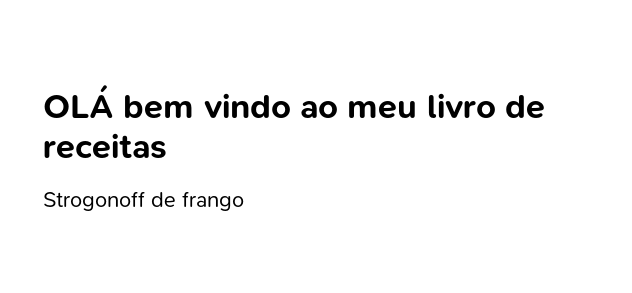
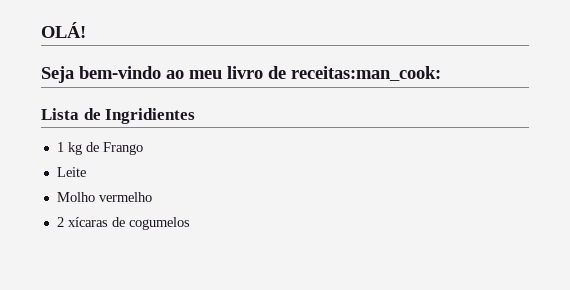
[43,84,291,119] OLÁ bem vindo -> [41,22,86,38] [41,66,161,83] OLÁ! // Seja bem-vindo
[43,133,167,159] [43,191,244,211] receitas // Strogonoff de frango -> [291,66,441,81] [41,108,196,124] [56,142,143,155] [56,167,86,177] [56,192,152,202] [56,217,190,230] receitas:man_cook: // Lista de Ingridientes // 1 kg de Frango // Leite // Molho vermelho // 2 xícaras de cogumelos

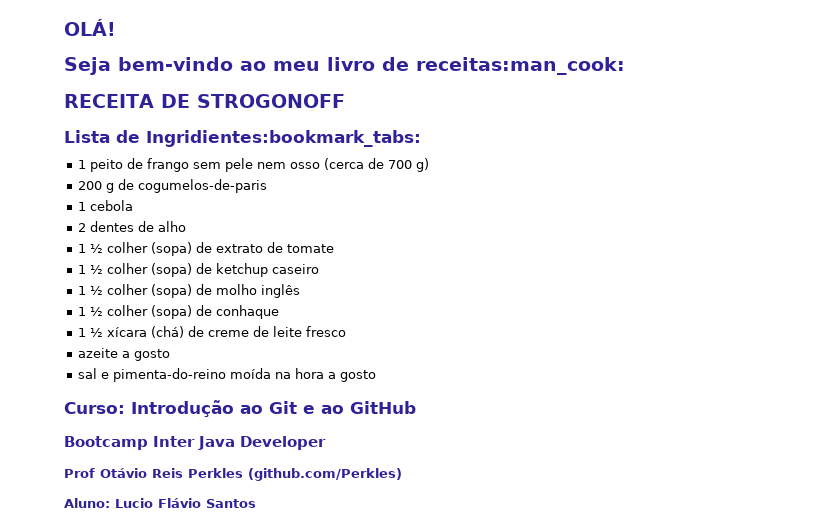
(441, 73) none -> [64,94,345,108] // RECEITA DE STROGONOFF
[105,108,196,124] [56,142,143,155] [56,167,86,177] [56,192,152,202] [56,217,190,230] Ingridientes // 1 kg de Frango // Leite // Molho vermelho // 2 xícaras de cogumelos -> [146,130,421,147] [78,158,430,172] [78,179,268,193] [78,200,134,211] [78,221,187,232] [78,242,335,256] [78,263,320,277] [78,284,301,298] [78,305,280,319] [78,326,347,338] [78,348,171,361] [78,368,377,382] [64,400,416,417] [64,436,326,450] [64,468,402,481] [64,498,256,508] Ingridientes:bookmark_tabs: // 1 peito de frango sem pele nem osso (cerca de 700 g) // 200 g de cogumelos-de-paris // 1 cebola // 2 dentes de alho // 1 ½ colher (sopa) de extrato de tomate // 1 ½ colher (sopa) de ketchup caseiro // 1 ½ colher (sopa) de molho inglês // 1 ½ colher (sopa) de conhaque // 1 ½ xícara (chá) de creme de leite fresco // azeite a gosto // sal e pimenta-do-reino moída na hora a gosto // Curso: Introdução ao Git e ao GitHub // Bootcamp Inter Java Developer // Prof Otávio Reis Perkles (github.com/Perkles) // Aluno: Lucio Flávio Santos

